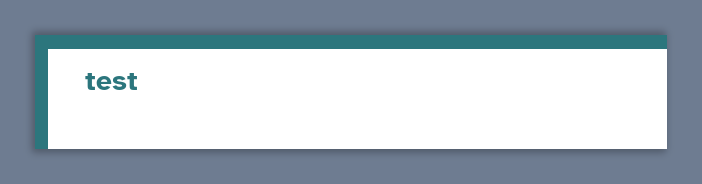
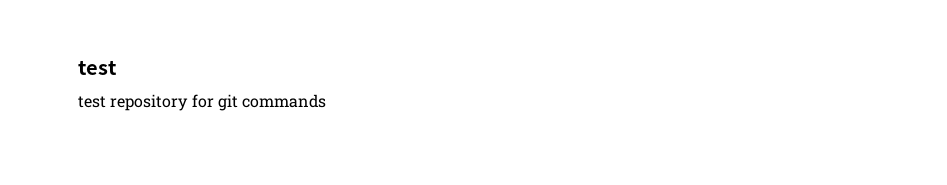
[85,73,138,90] test -> [78,60,117,75] [78,94,327,111] test // test repository for git commands

